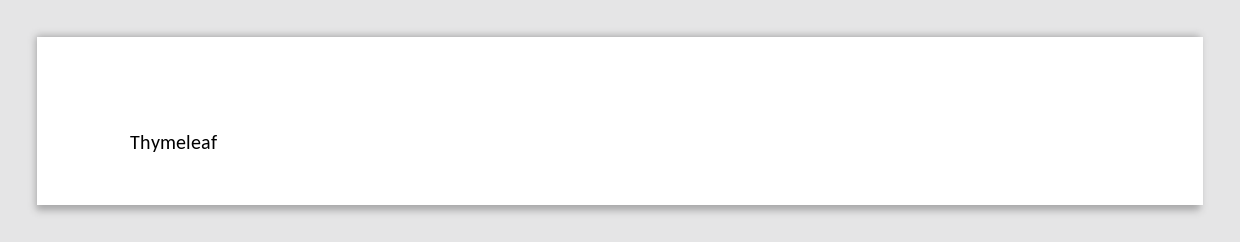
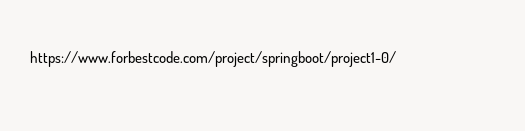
[130,135,217,152] Thymeleaf -> [30,51,396,67] https://www.forbestcode.com/project/springboot/project1-0/

